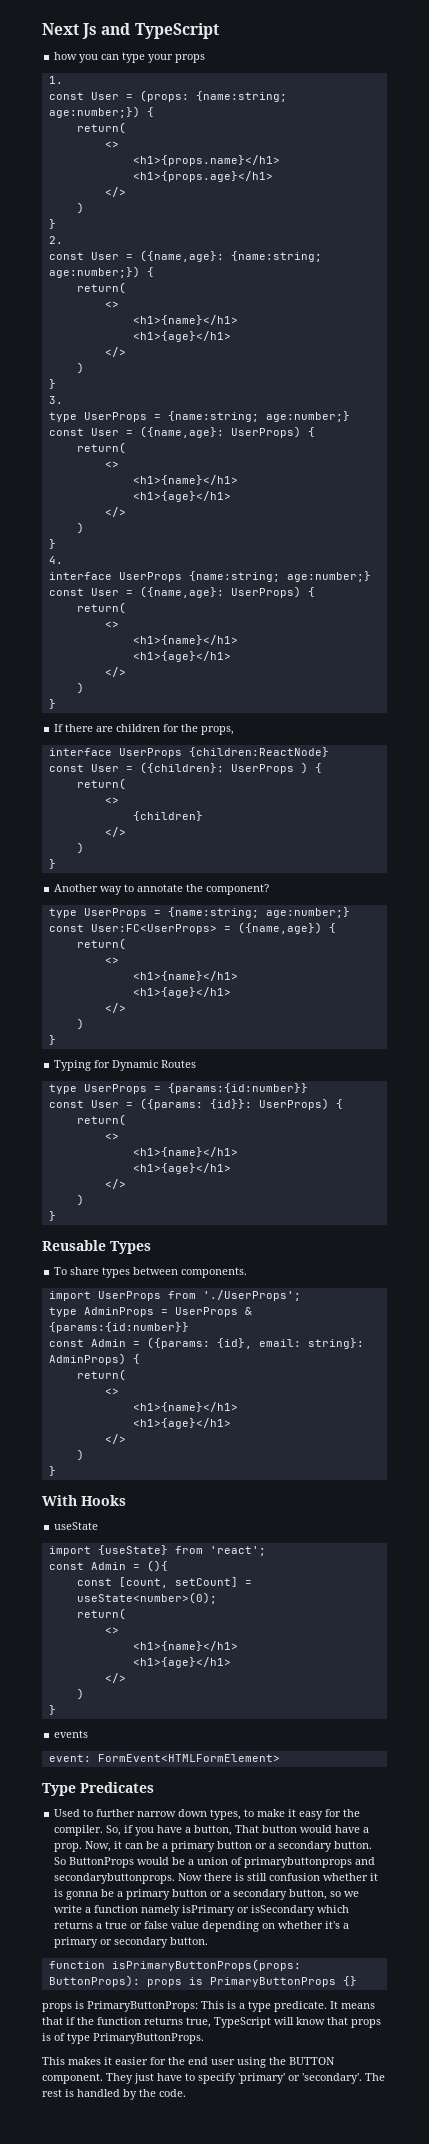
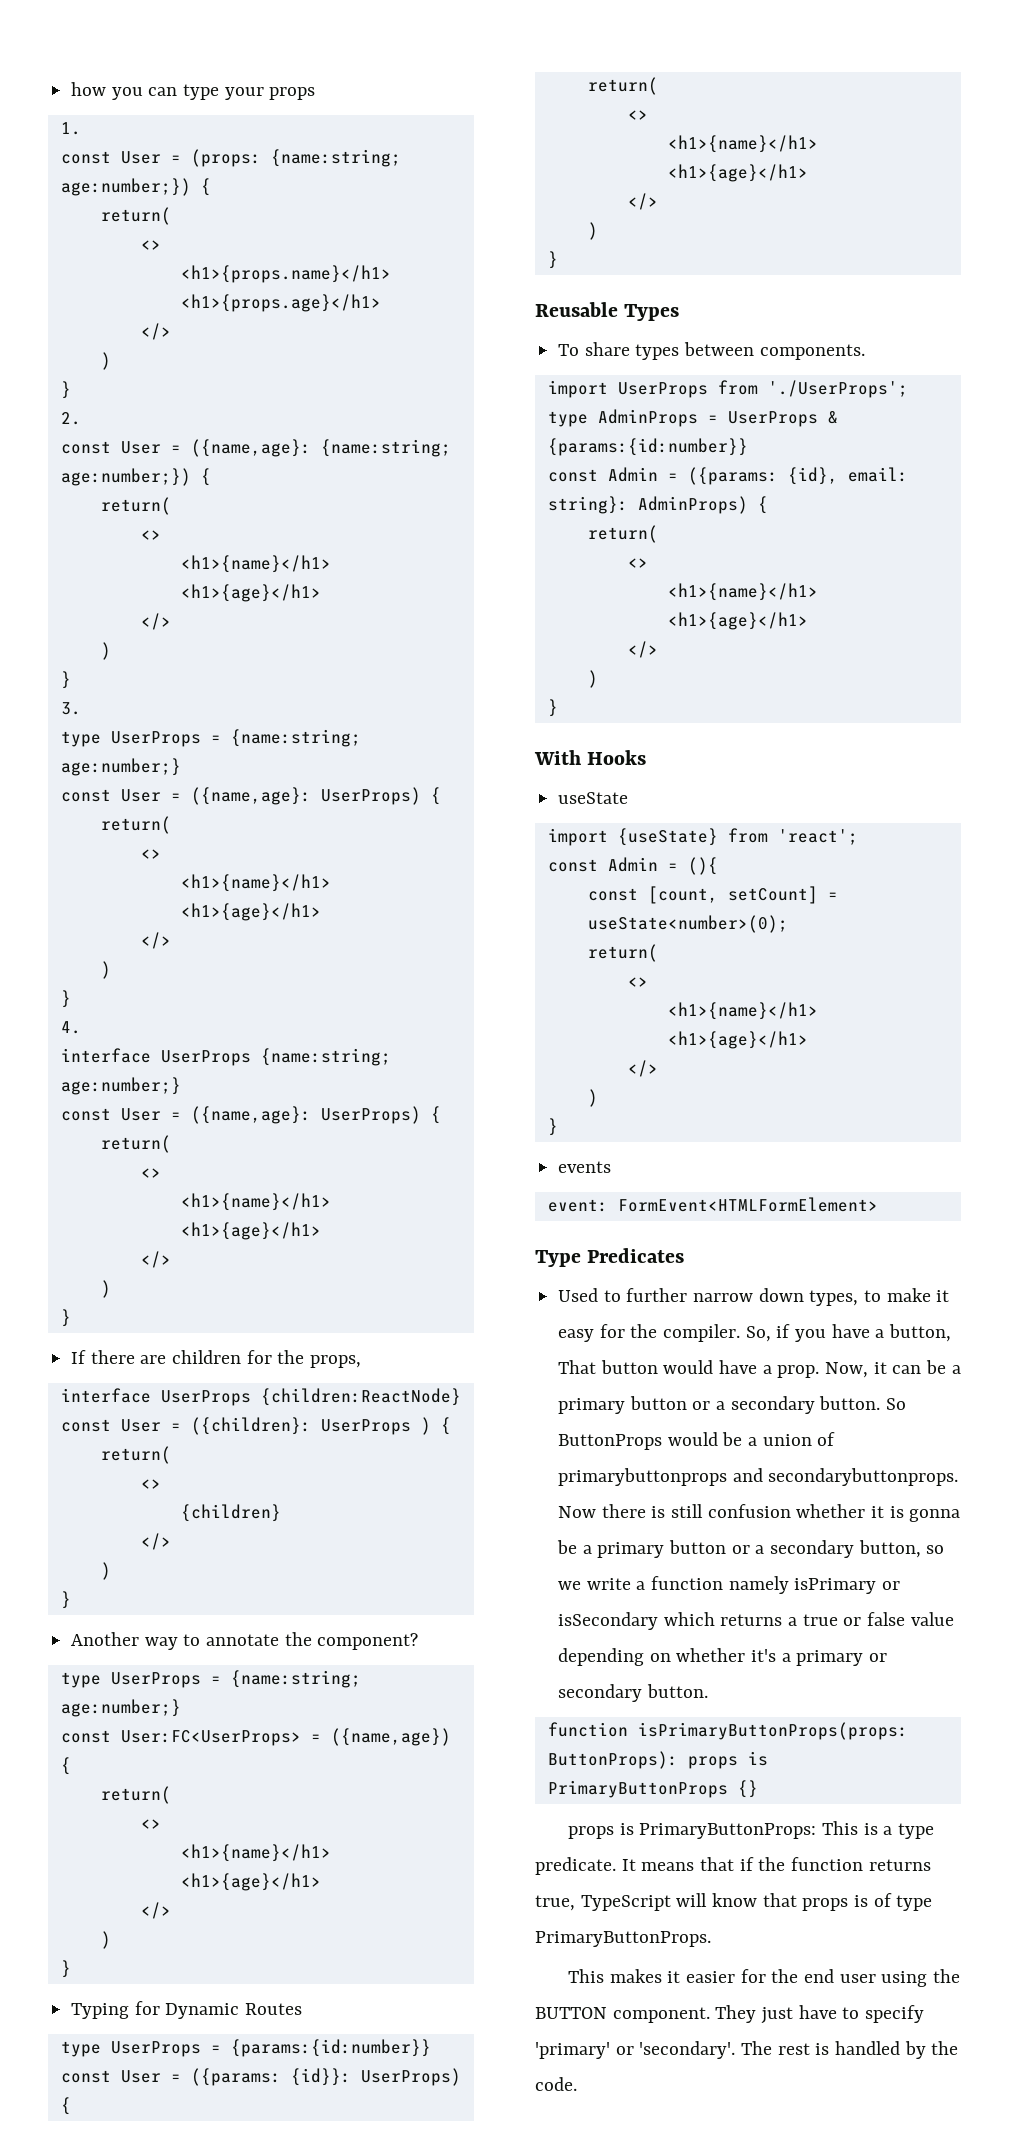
[42,23,219,39] Next Js and TypeScript // -> (71, 89) none

